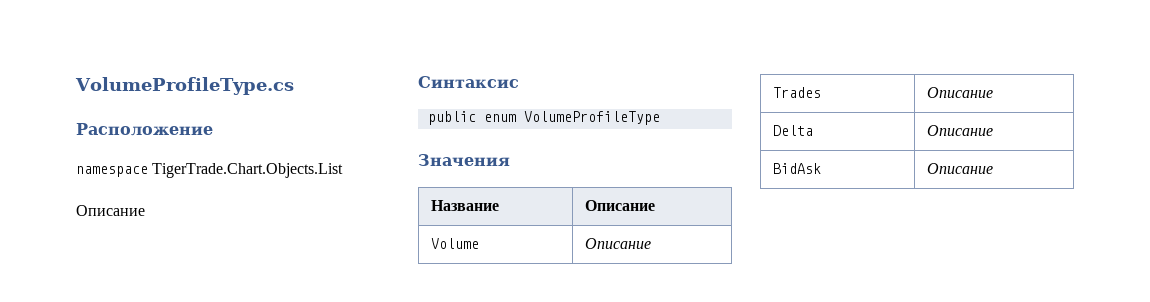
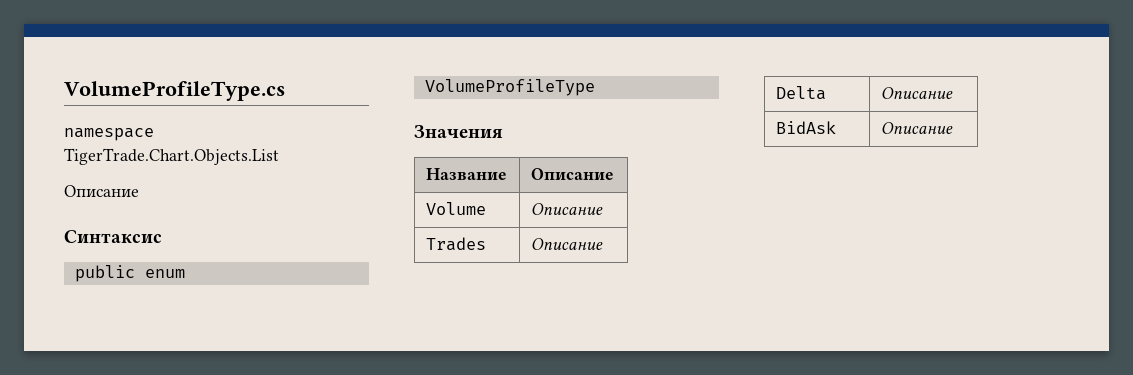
[76,123,213,136] // Расположение -> (285, 91) none

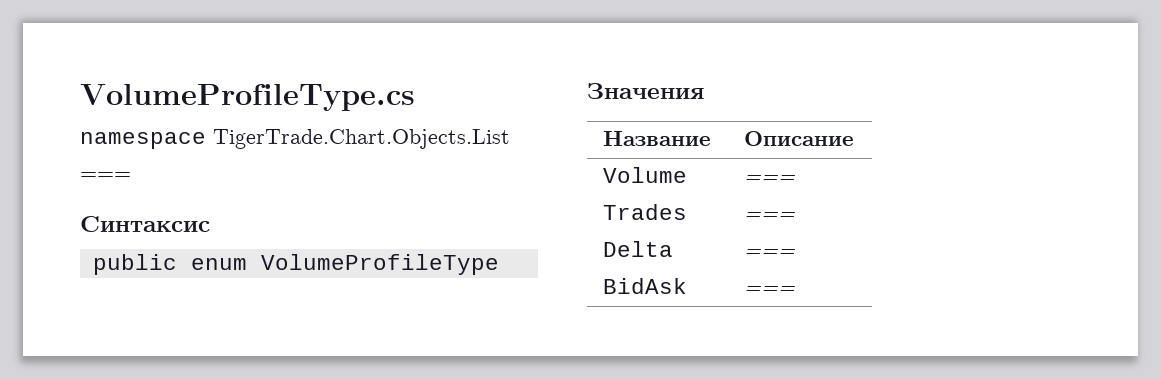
[64,185,139,197] Описание -> [80,172,131,180] ===
[530,203,603,215] Описание -> [744,175,796,183] ===
[530,238,603,250] Описание -> [744,212,796,220] ===
[880,87,953,99] Описание -> [744,249,796,257] ===
[880,122,953,134] Описание -> [744,286,796,294] ===

